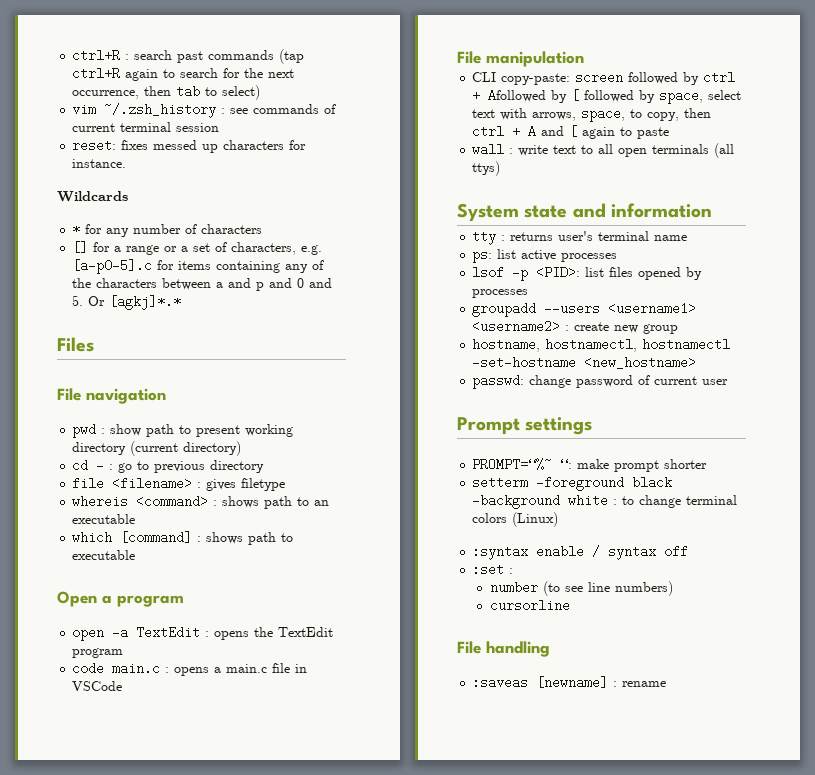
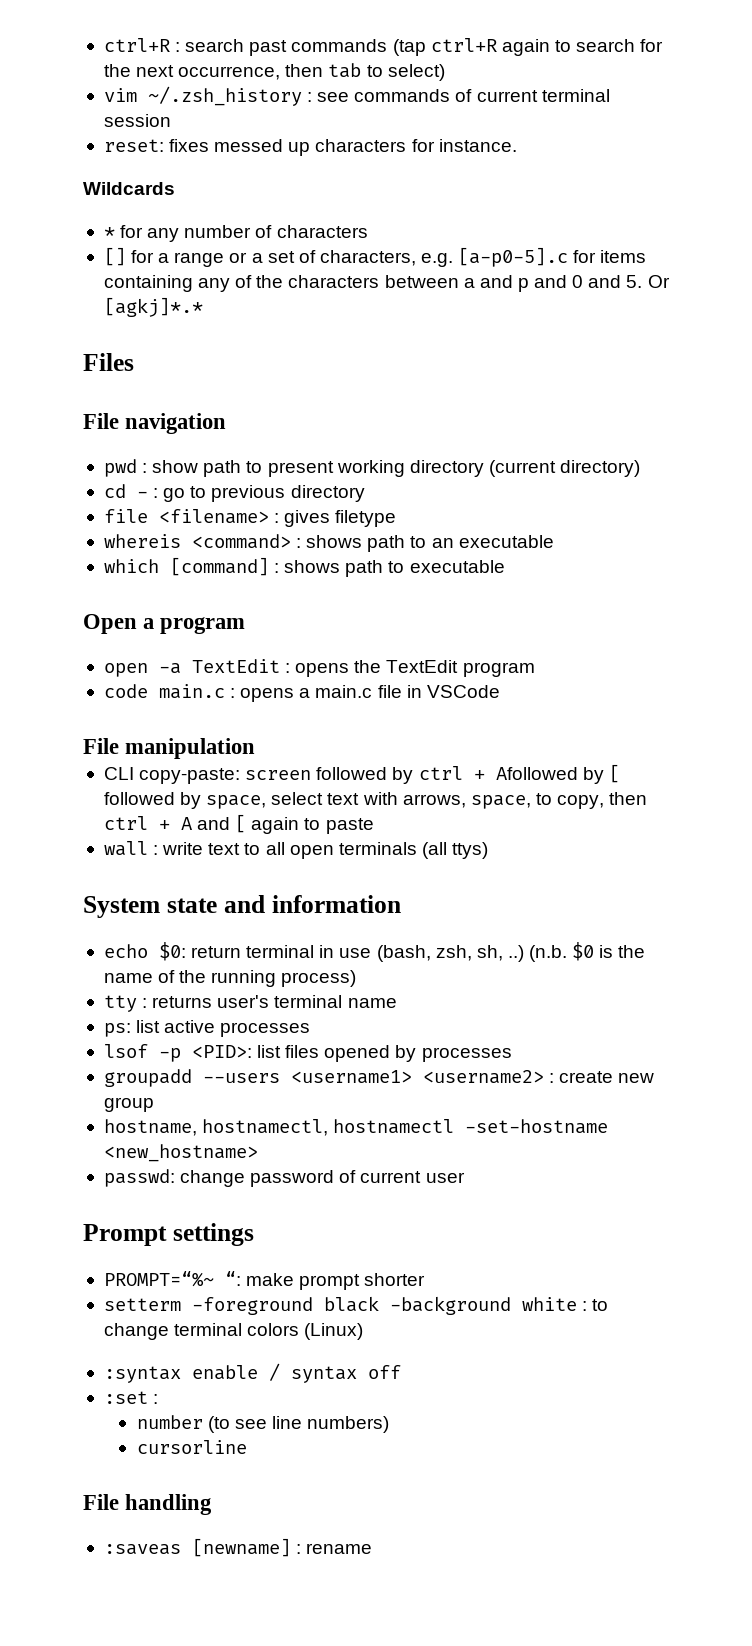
(712, 210) none -> [103,942,646,962] [103,970,357,987] // echo $0: return terminal in use (bash, zsh, sh, ..) (n.b. $0 is the name of the running process)

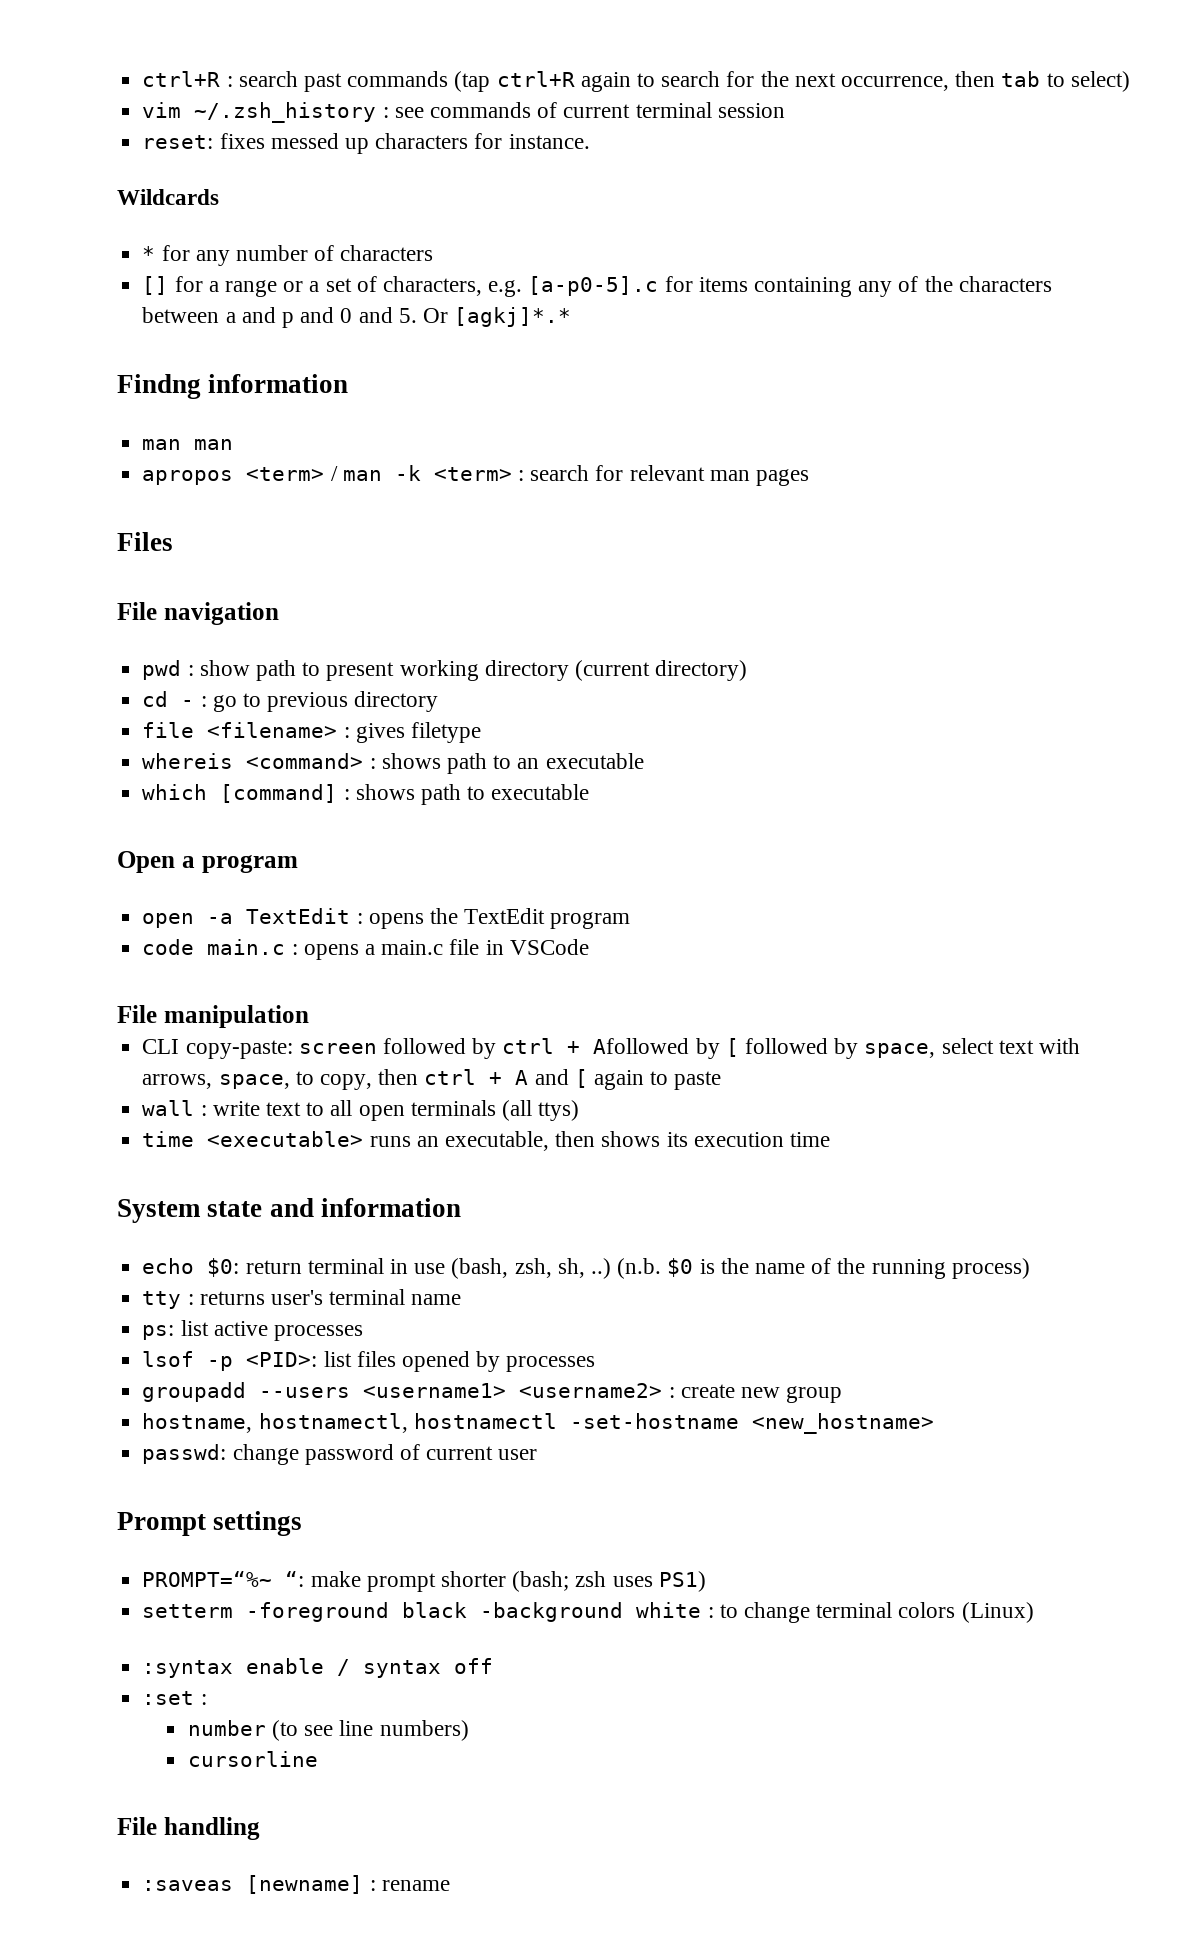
(203, 307) none -> [117,374,349,399] [142,439,234,450] [142,465,809,486] // Findng information // man man // apropos <term> / man -k <term> : search for relevant man pages
(489, 850) none -> [142,1131,830,1151] // time <executable> runs an executable, then shows its execution time
(426, 1279) none -> [512,1571,706,1592] (bash; zsh uses PS1)

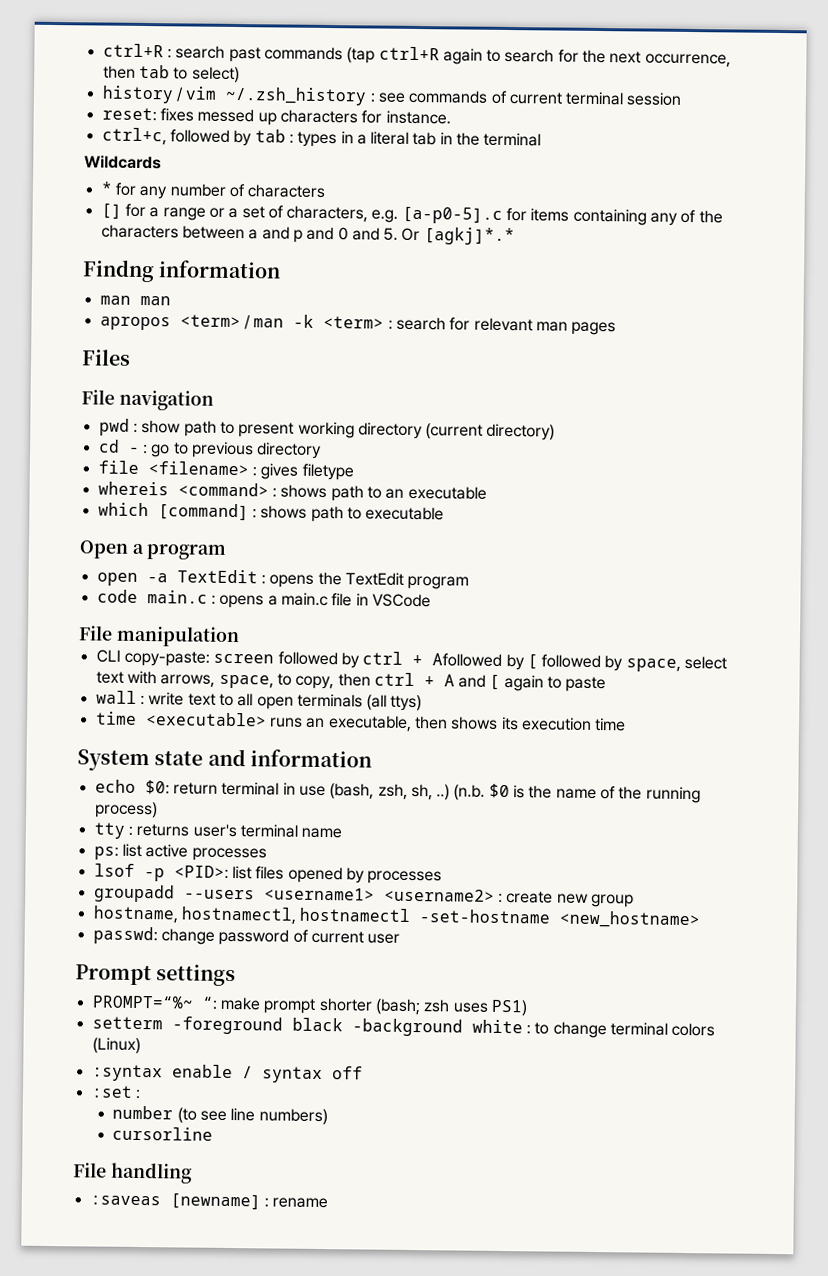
(1130, 81) none -> [101,85,184,104] history /
(590, 141) none -> [101,127,542,148] // ctrl+c, followed by tab : types in a literal tab in the terminal

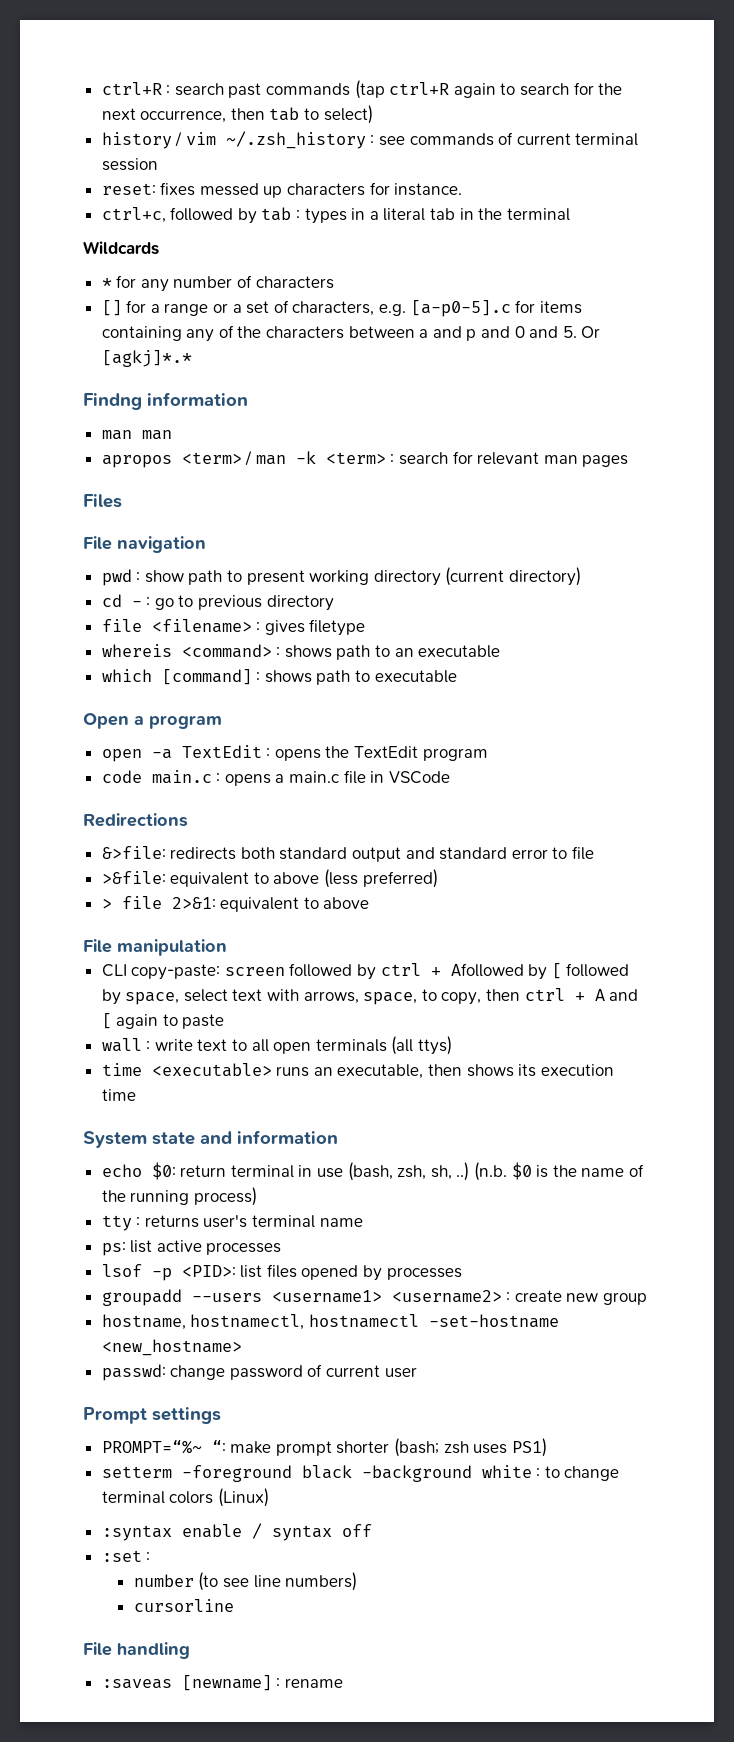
(431, 600) none -> [83,813,188,827] [101,846,595,862] [101,869,438,888] [101,896,370,912] // Redirections // &>file: redirects both standard output and standard error to file // >&file: equivalent to above (less preferred) // > file 2>&1: equivalent to above

